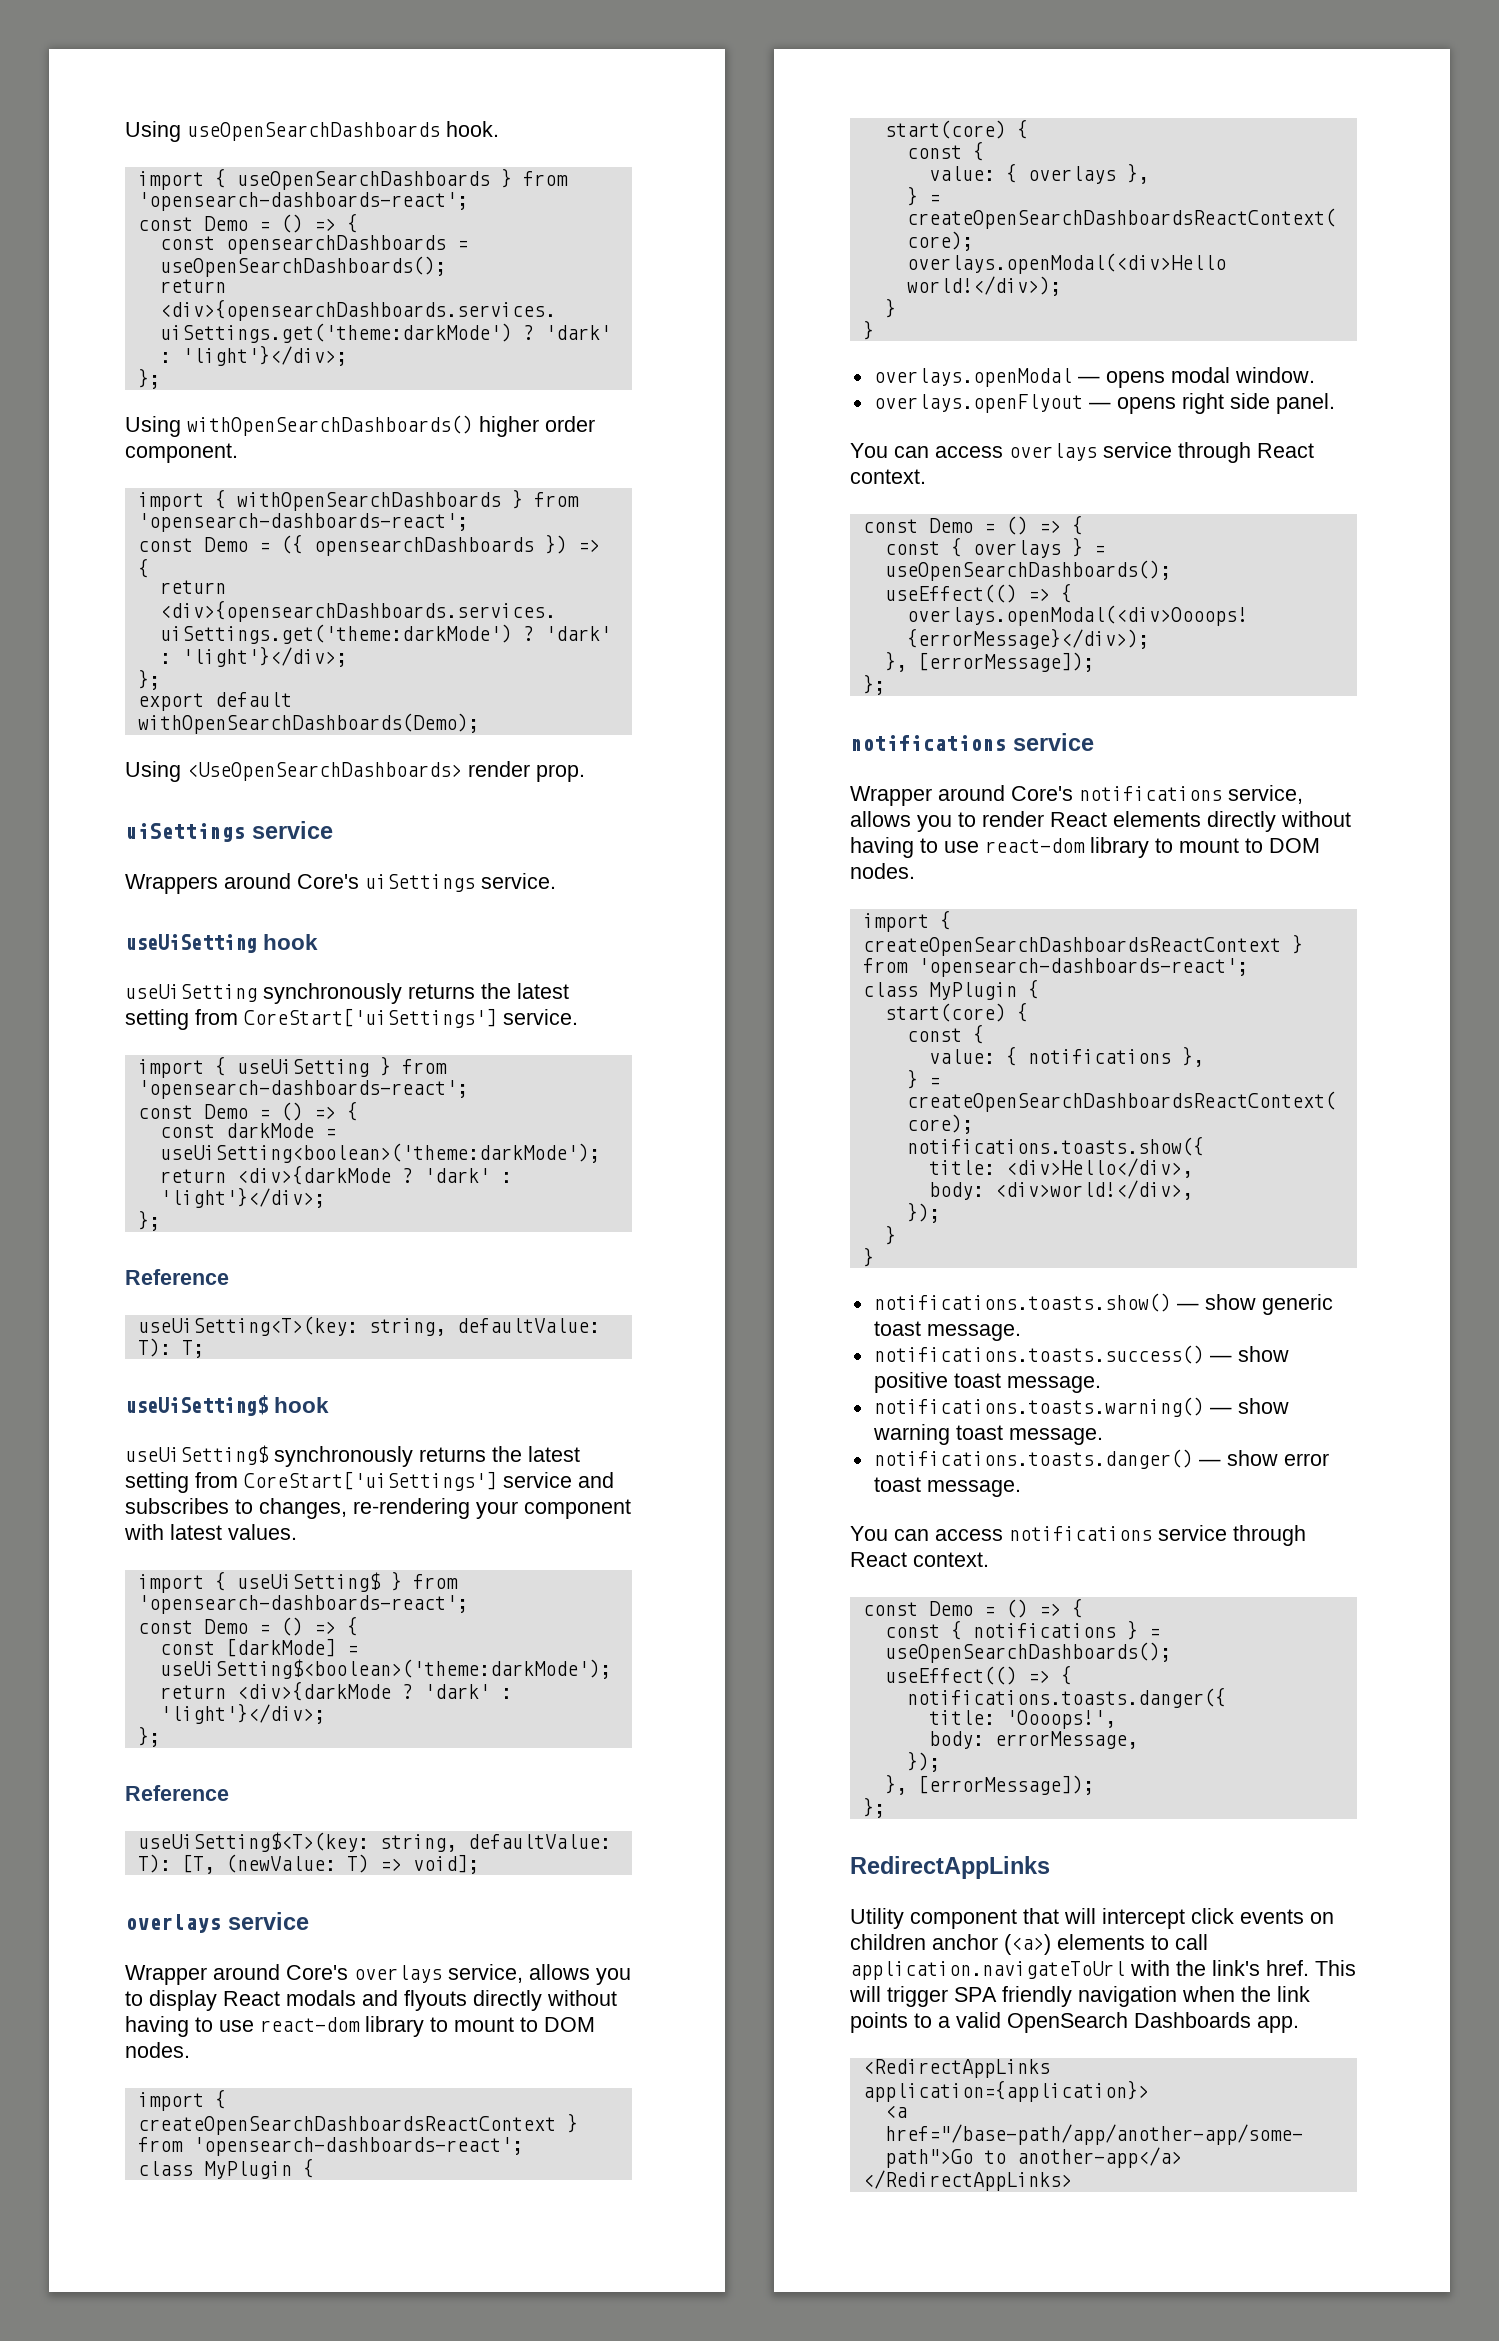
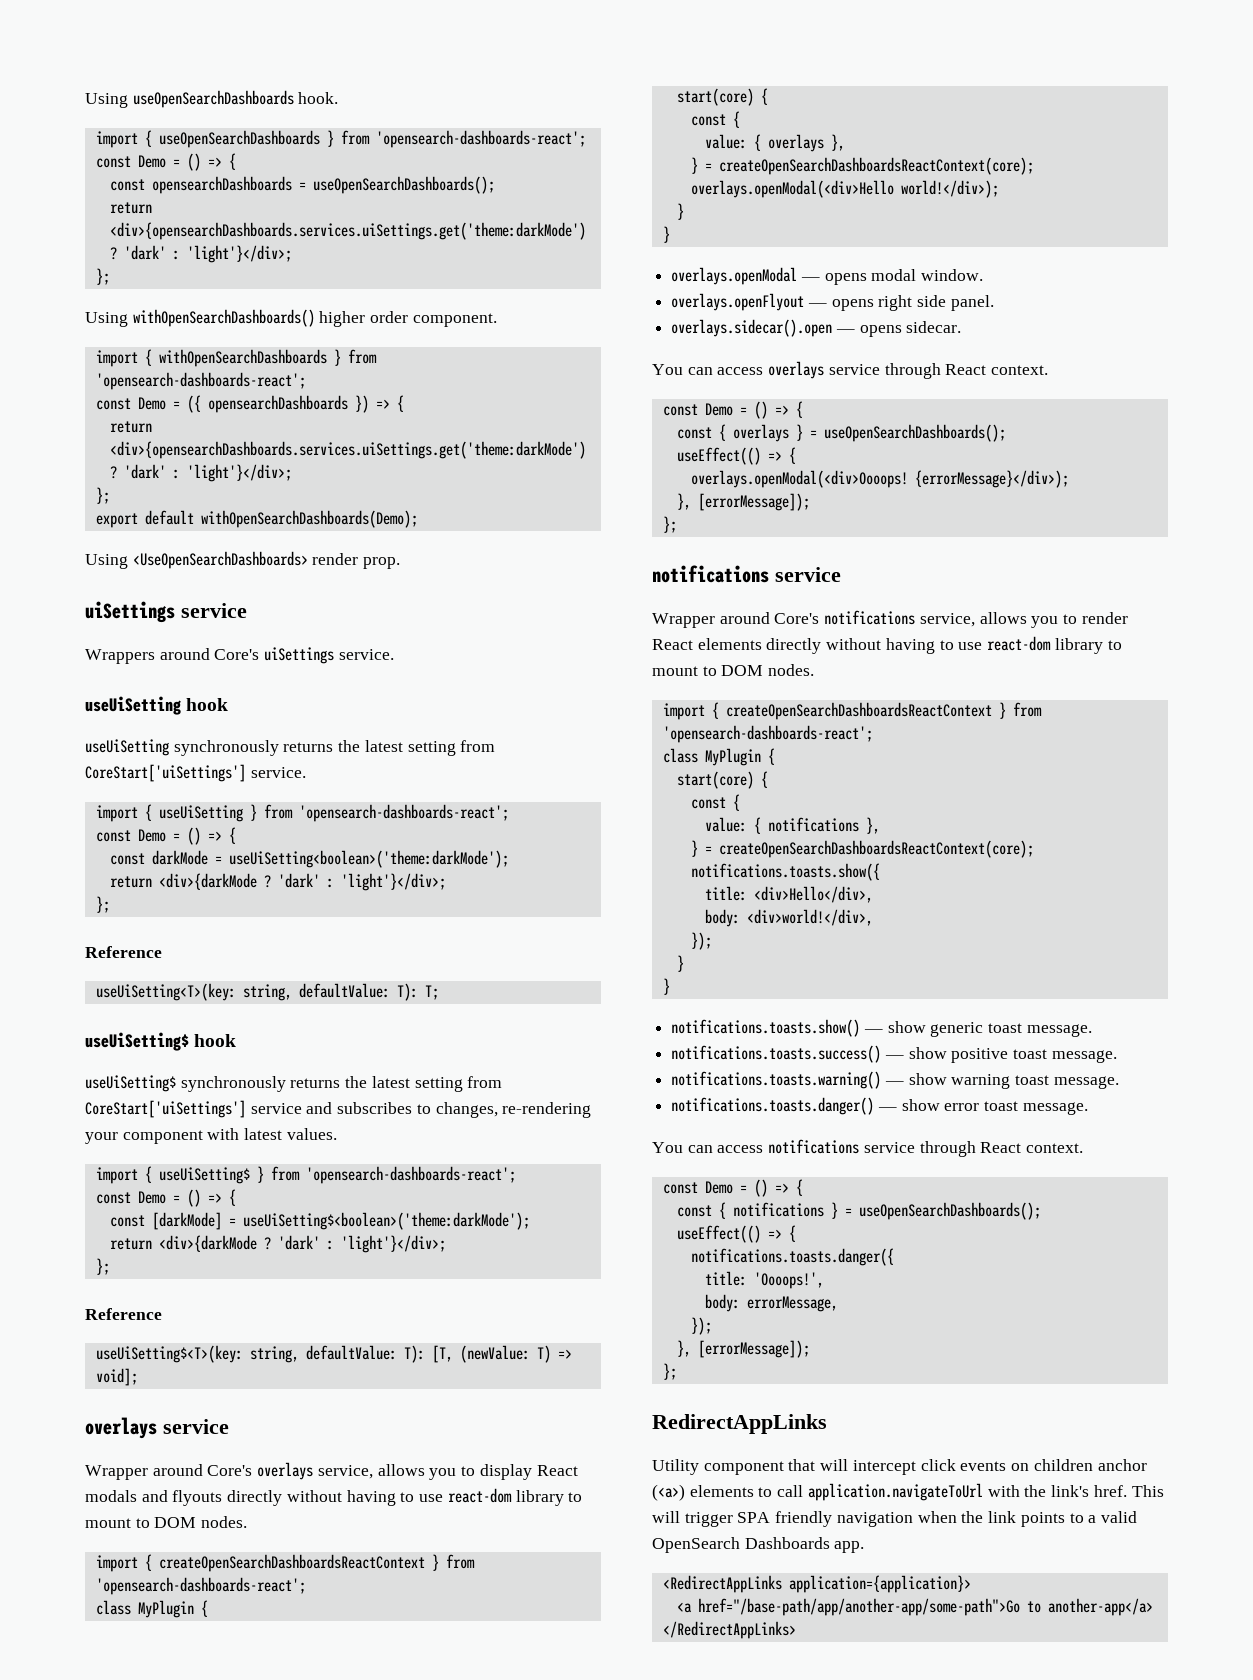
(1335, 403) none -> [671,319,962,337] // overlays.sidecar().open — opens sidecar.

